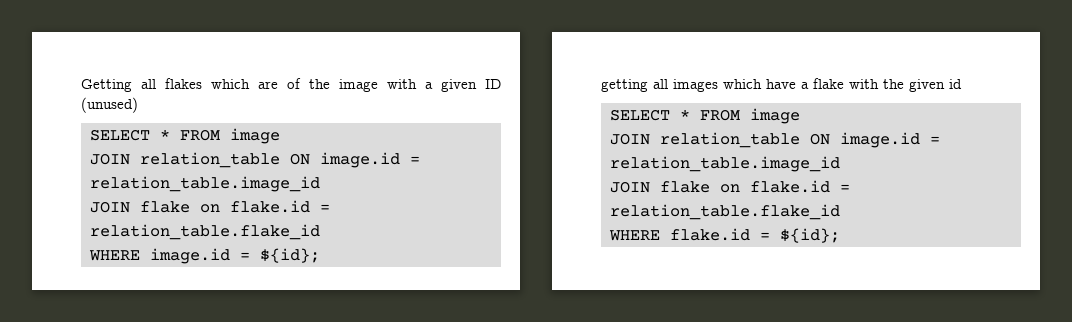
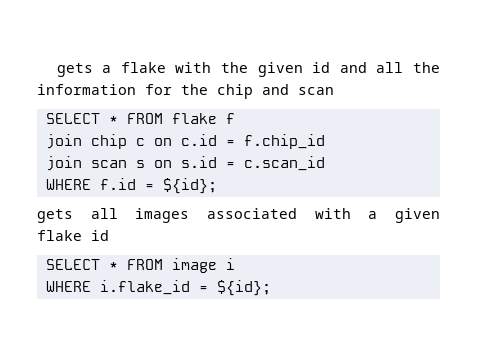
[81,78,501,92] [81,97,138,113] [89,128,280,144] [89,152,420,168] [89,176,320,192] [89,200,330,213] [89,224,320,240] [88,248,320,264] [601,79,796,92] Getting all flakes which are of the image with a given ID (unused) // SELECT * FROM image // JOIN relation_table ON image.id = relation_table.image_id // JOIN flake on flake.id = relation_table.flake_id // WHERE image.id = ${id}; // getting all images which have -> [56,63,93,77] gets
[609,108,800,124] [609,132,940,148] [609,156,840,172] [609,180,850,193] [609,204,840,220] [608,228,750,241] // SELECT * FROM image // JOIN relation_table ON image.id = relation_table.image_id // JOIN flake on flake.id = relation_table.flake_id // WHERE flake.id -> [339,62,440,73] [37,84,334,99] [45,113,235,124] [45,134,325,149] [45,156,325,171] [45,178,217,194] [37,208,441,223] [37,230,109,241] [45,258,235,273] [45,280,190,295] and all the information for the chip and scan // SELECT * FROM flake f // join chip c on c.id = f.chip_id // join scan s on s.id = c.scan_id // WHERE f.id = ${id}; // gets all images associated with a given flake id // SELECT * FROM image i // WHERE i.flake_id

